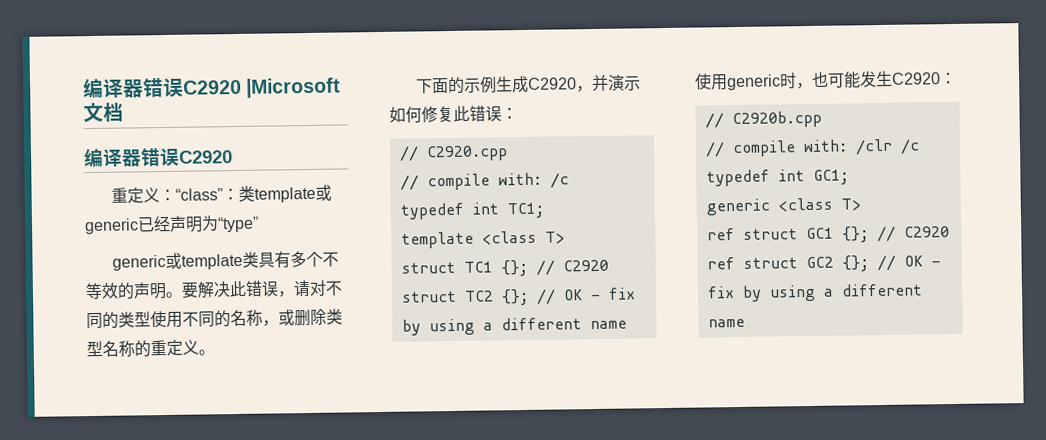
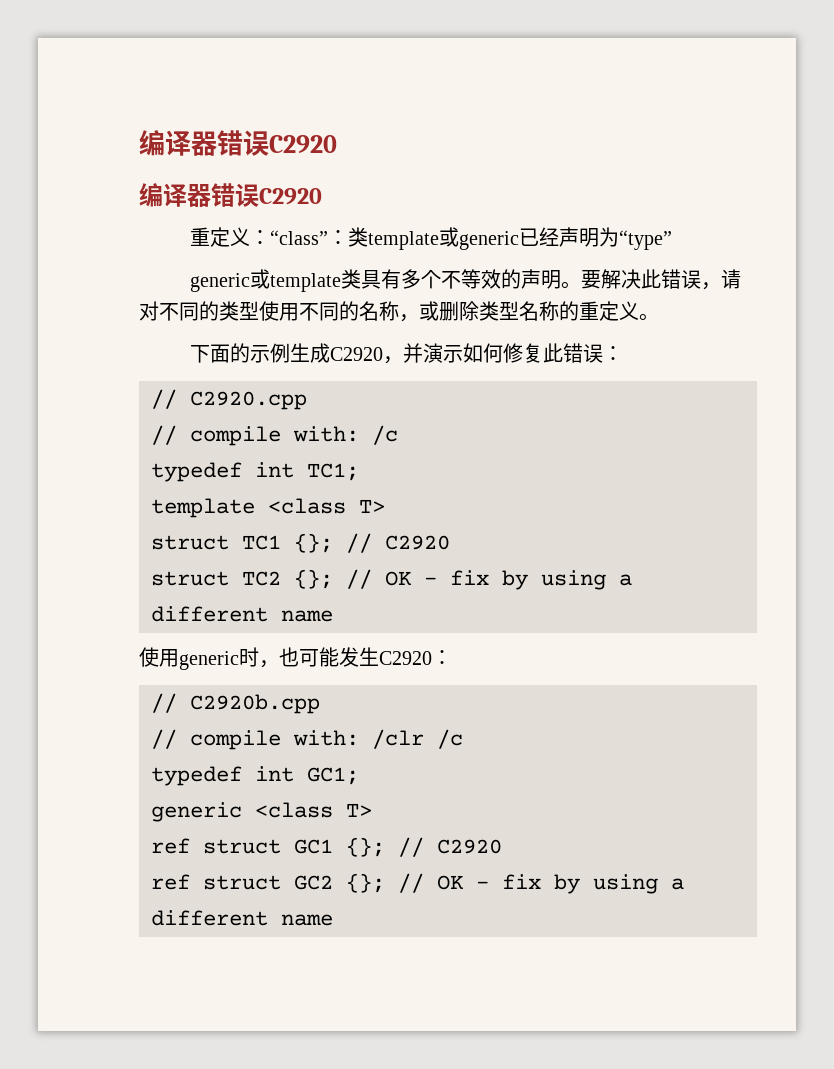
[82,77,342,99] [83,102,124,123] 编译器错误C2920 |Microsoft文档 -> [139,130,337,156] 编译器错误C2920

